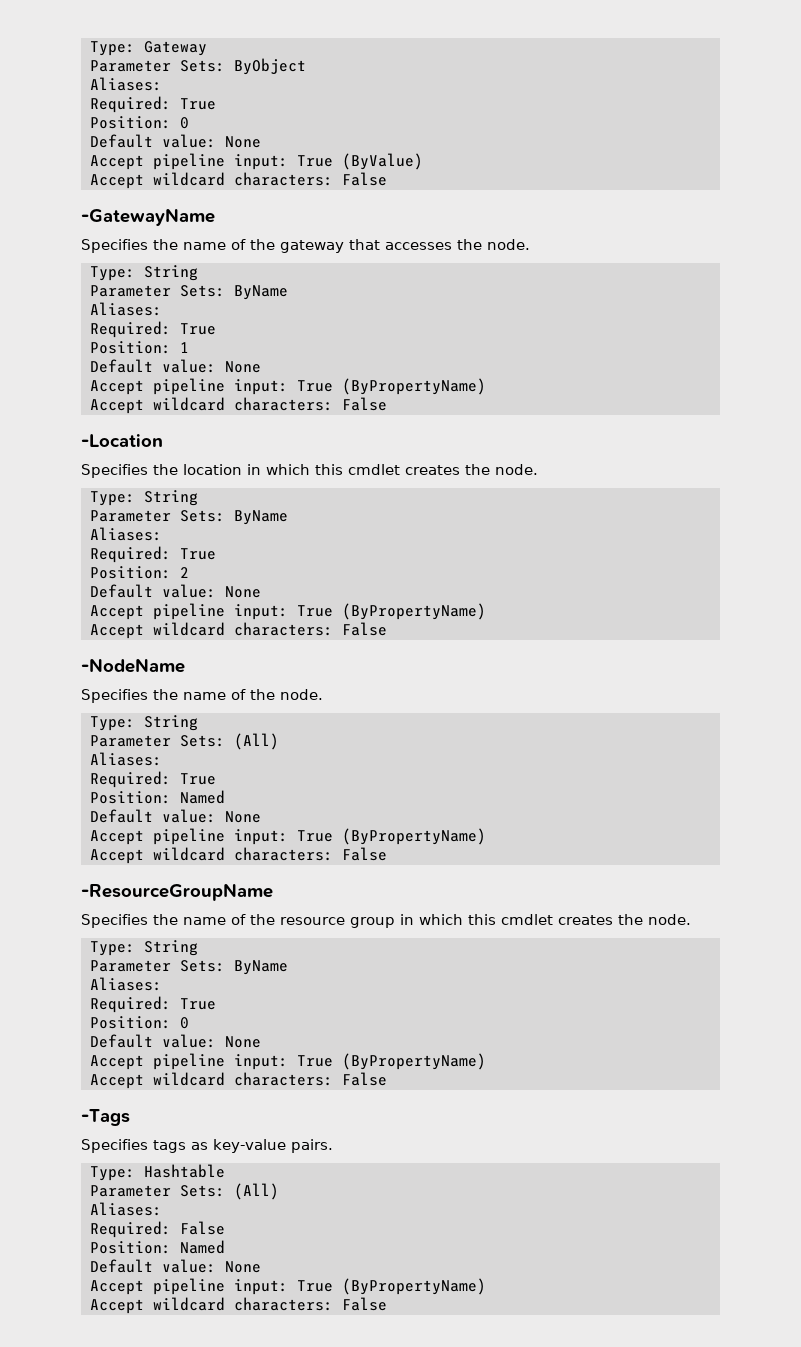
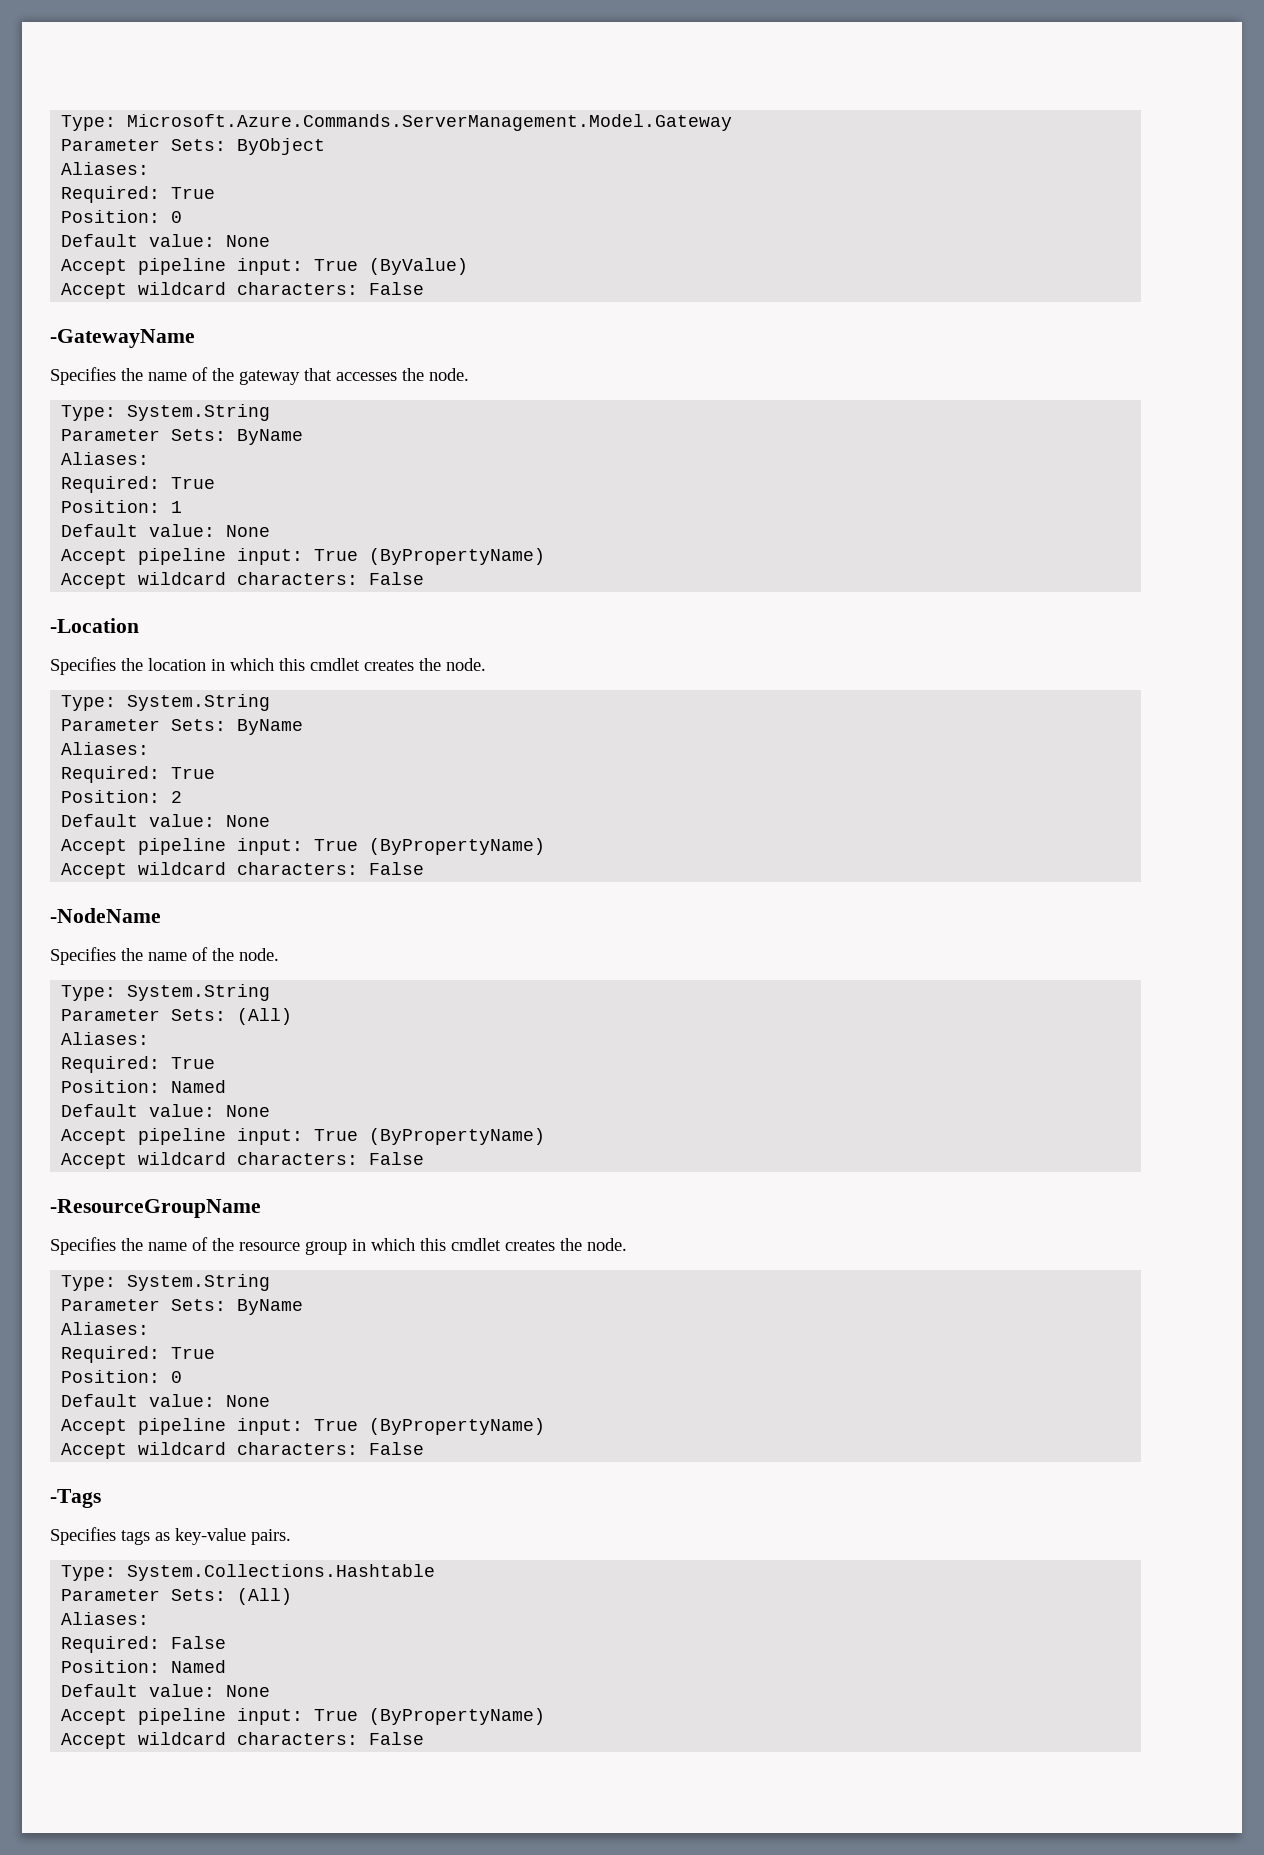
[90,41,207,56] Type: Gateway -> [61,114,733,131] Type: Microsoft.Azure.Commands.ServerManagement.Model.Gateway
[144,265,198,281] String -> [127,404,271,421] System.String
[144,490,198,506] String -> [127,694,271,711] System.String
[144,715,198,731] String -> [127,984,271,1001] System.String
[144,940,198,956] String -> [127,1274,271,1291] System.String
[144,1164,225,1178] Hashtable -> [127,1564,436,1581] System.Collections.Hashtable

